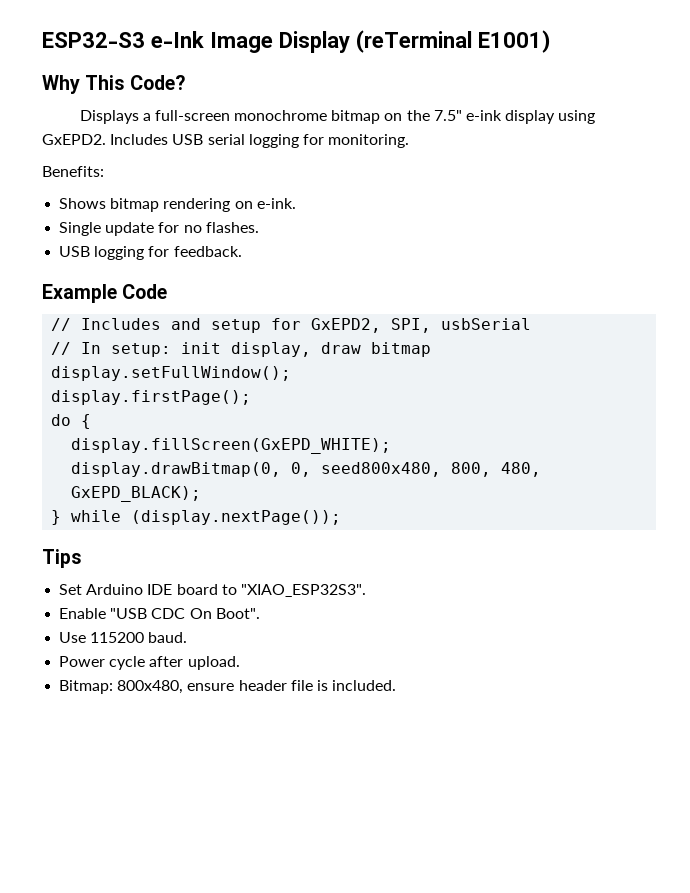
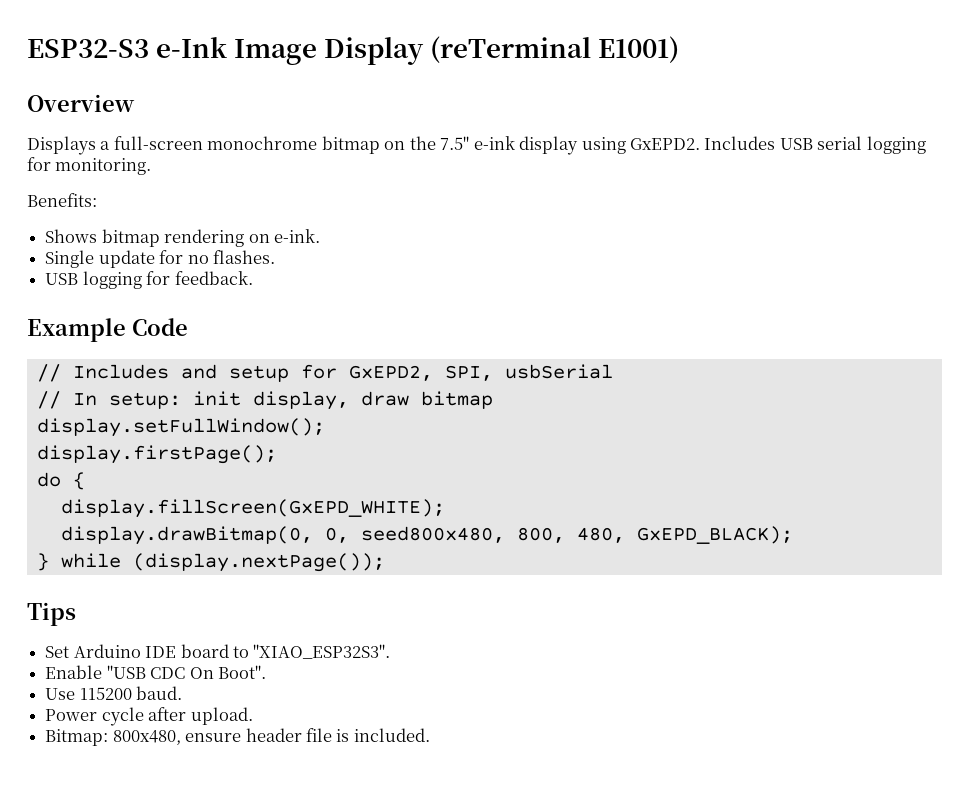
[42,75,185,94] Why This Code? -> [27,94,135,112] Overview

